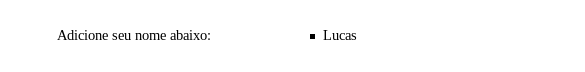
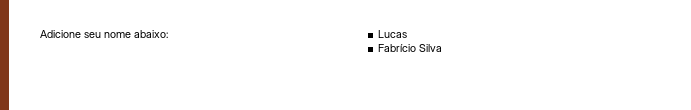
(357, 35) none -> [378,44,443,52] // Fabrício Silva

